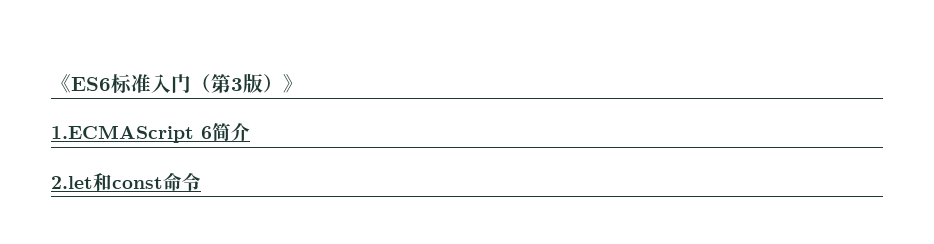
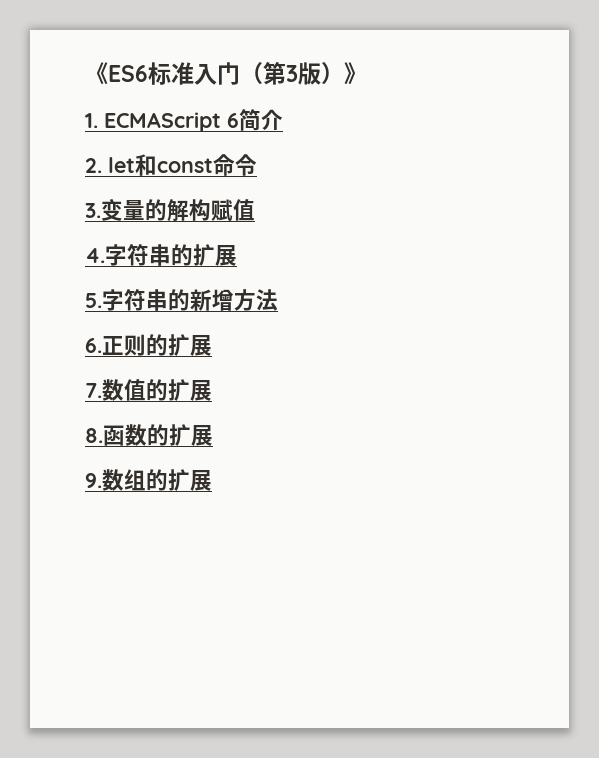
[51,125,194,143] 1.ECMAScript -> [85,112,221,132] 1. ECMAScript
[51,176,93,189] 2.let -> [85,157,135,173] 2. let
(201, 182) none -> [85,199,255,222] [85,244,237,266] [85,289,278,311] [85,334,212,356] [85,379,212,401] [85,424,213,446] [85,469,212,491] // 3.变量的解构赋值 // 4.字符串的扩展 // 5.字符串的新增方法 // 6.正则的扩展 // 7.数值的扩展 // 8.函数的扩展 // 9.数组的扩展

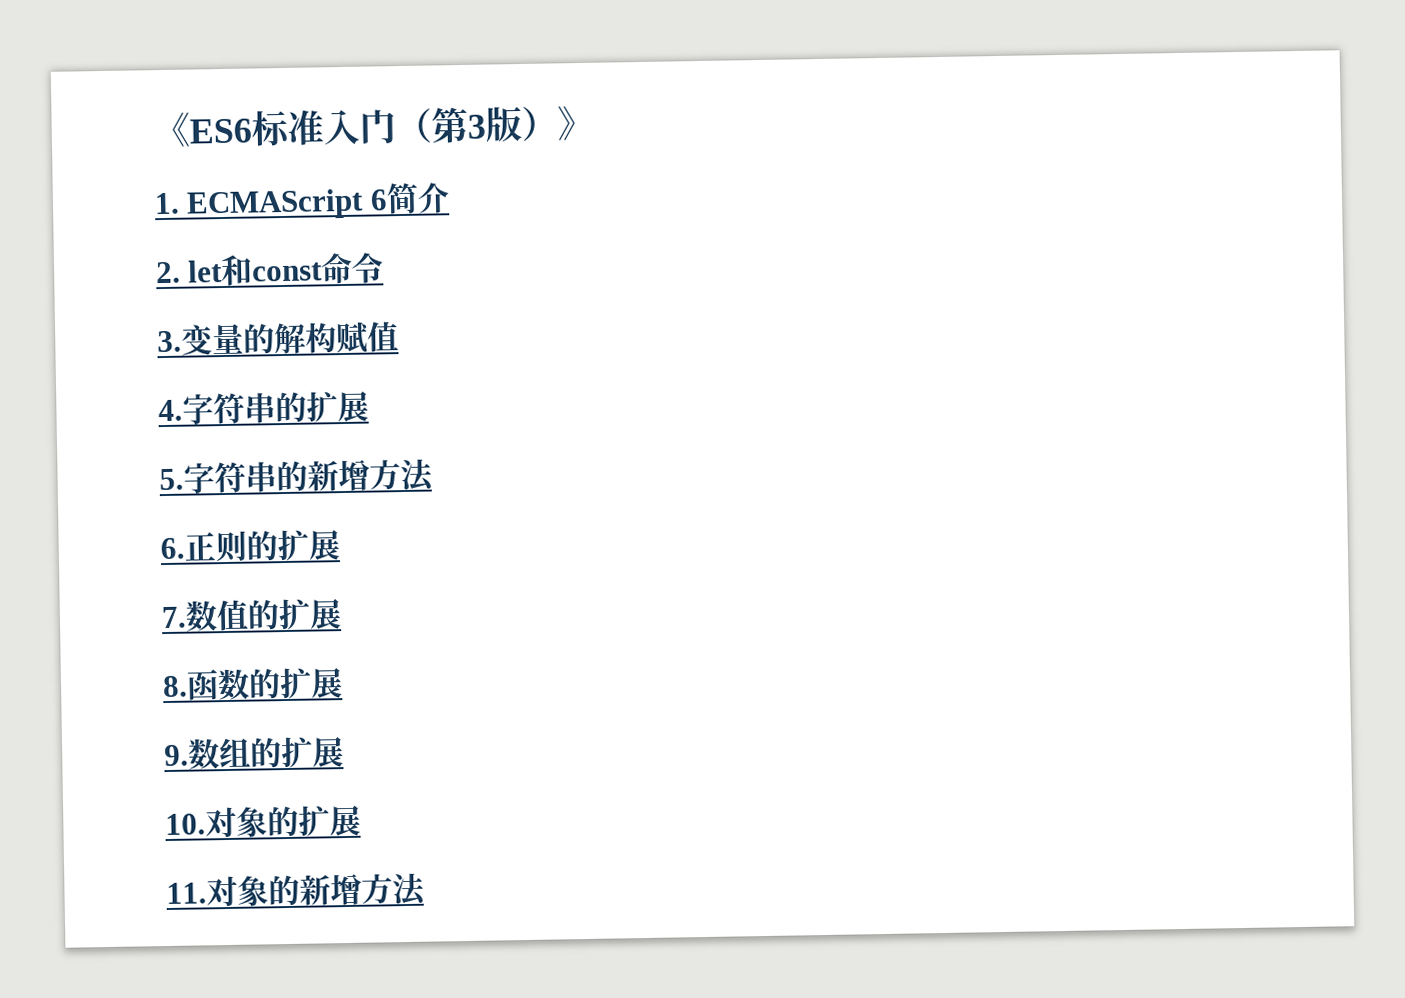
(212, 480) none -> [165,804,361,839] [166,872,427,908] // 10.对象的扩展 // 11.对象的新增方法

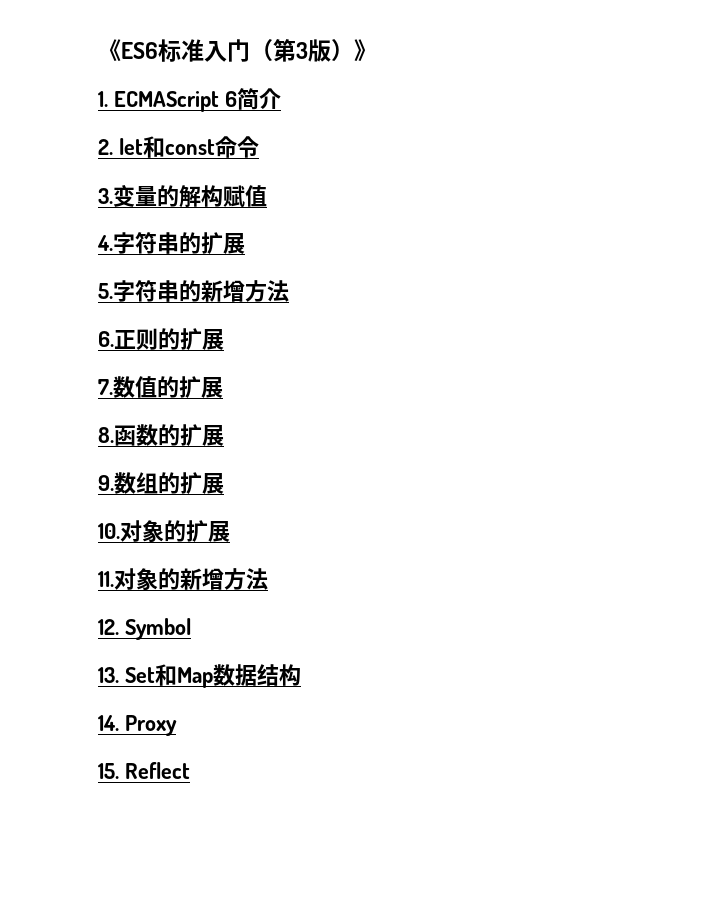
(427, 889) none -> [98,618,191,640] [98,664,301,688] [98,715,177,736] [98,762,190,779] // 12. Symbol // 13. Set和Map数据结构 // 14. Proxy // 15. Reflect

